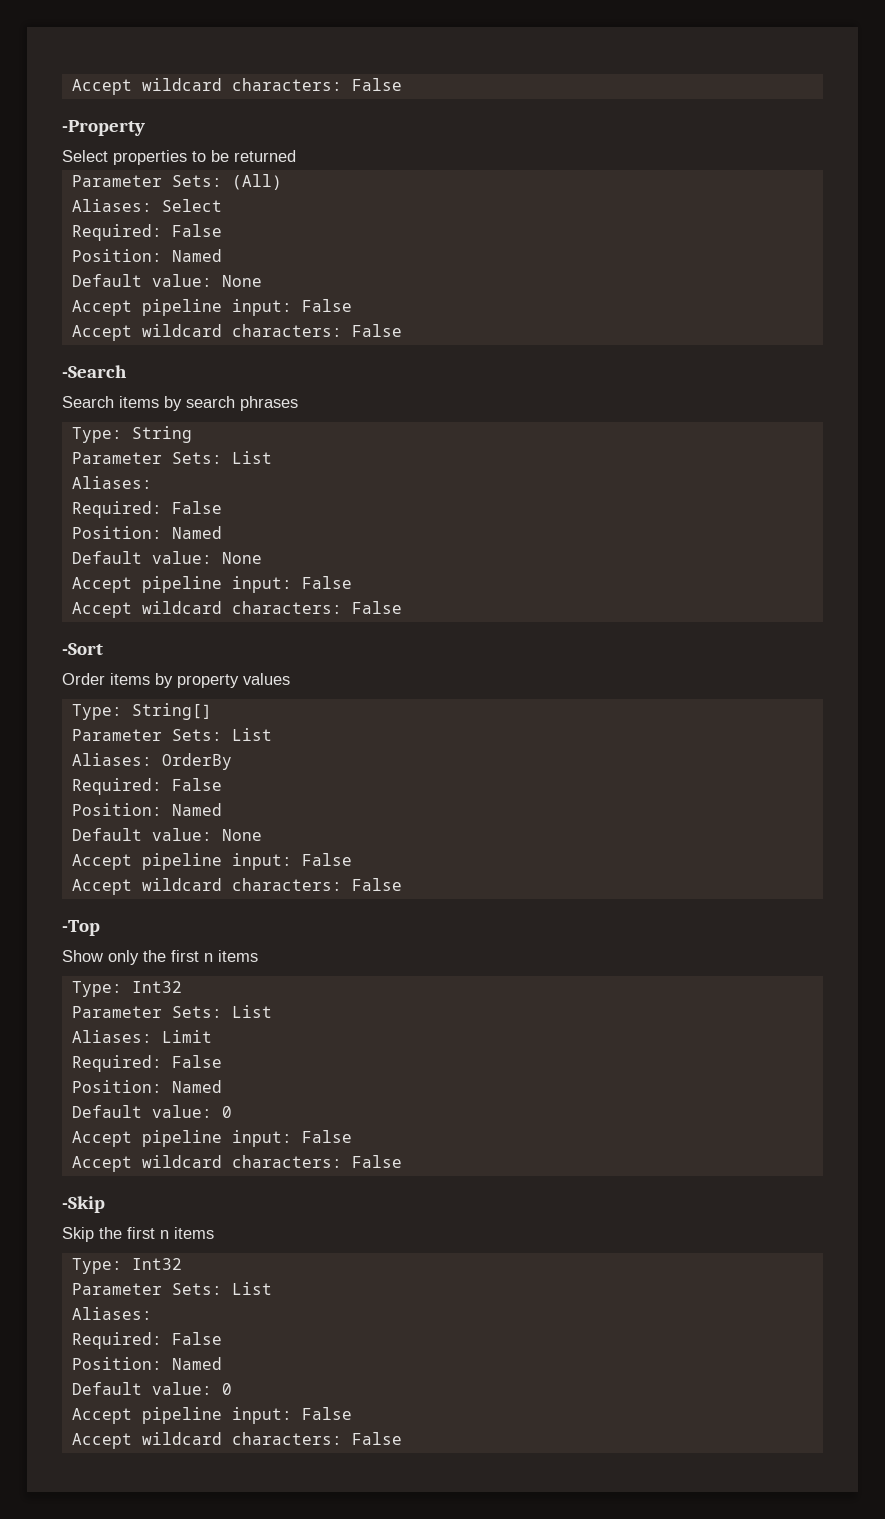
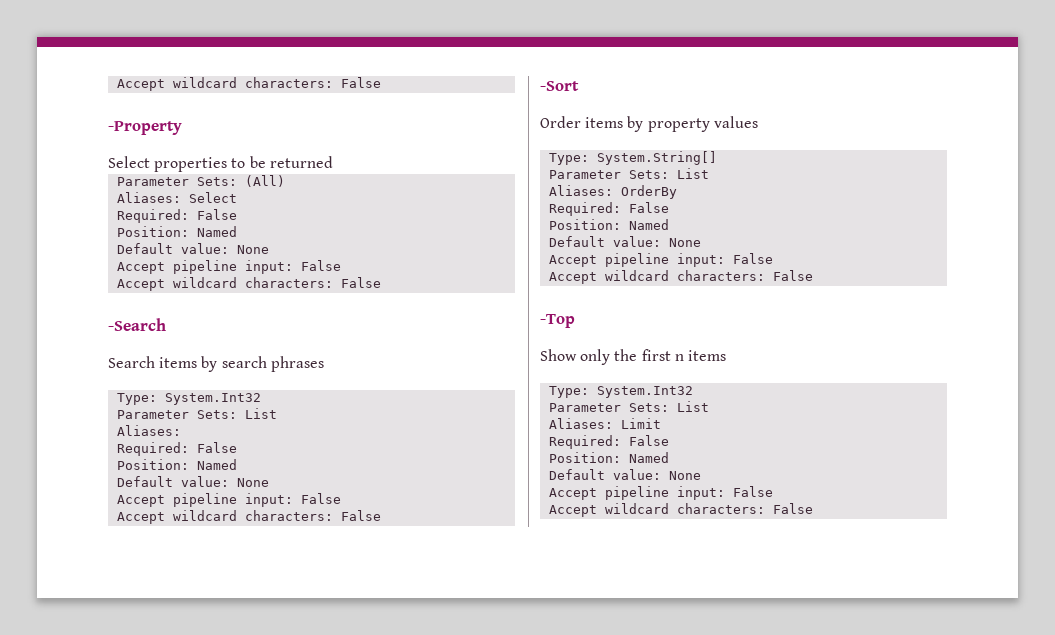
[131,426,192,443] String -> [165,393,262,405] System.Int32
[131,703,212,720] String[] -> [597,151,718,165] System.String[]
[131,981,182,993] Int32 -> [597,386,694,398] System.Int32
[151,1105,232,1118] [71,1130,352,1147] [71,1155,402,1172] [62,1196,105,1213] [62,1227,214,1242] [71,1258,182,1274] [71,1282,272,1295] [71,1307,152,1320] [71,1332,222,1349] [71,1357,222,1370] [71,1382,232,1395] [71,1407,352,1424] [71,1432,402,1449] value: 0 // Accept pipeline input: False // Accept wildcard characters: False // -Skip // Skip the first n items // Type: Int32 // Parameter Sets: List // Aliases: // Required: False // Position: Named // Default value: 0 // Accept pipeline input: False // Accept wildcard characters: False -> [613,469,702,480] [549,486,774,500] [549,503,814,517] value: None // Accept pipeline input: False // Accept wildcard characters: False

